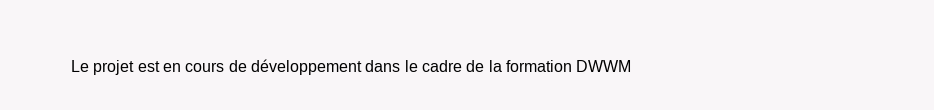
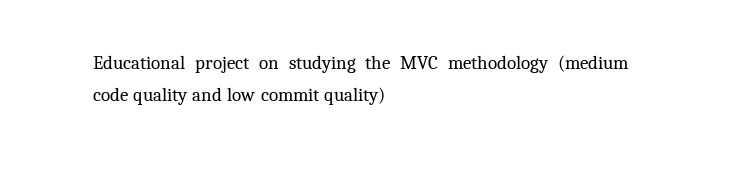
[71,59,632,75] Le projet est en cours de développement dans le cadre de la formation DWWM -> [93,55,630,73] [93,87,385,105] Educational project on studying the MVC methodology (medium code quality and low commit quality)

